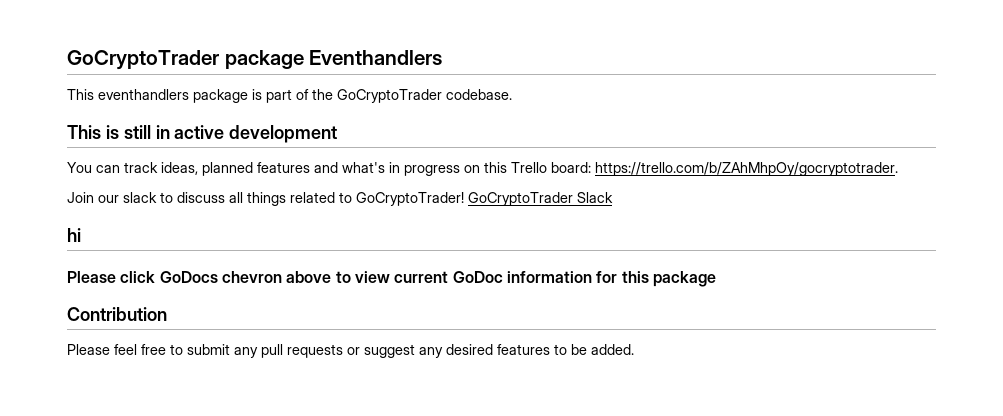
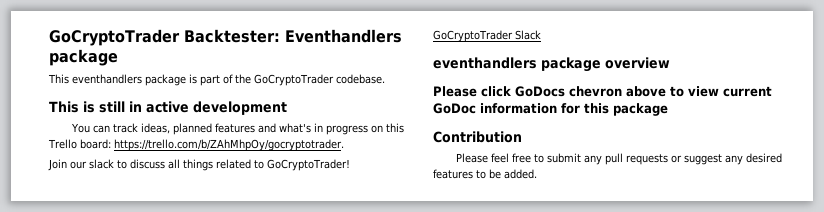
[67,50,443,70] GoCryptoTrader package Eventhandlers -> [49,29,402,46] [49,49,118,66] GoCryptoTrader Backtester: Eventhandlers package
[67,228,81,242] hi -> [433,57,670,72] eventhandlers package overview

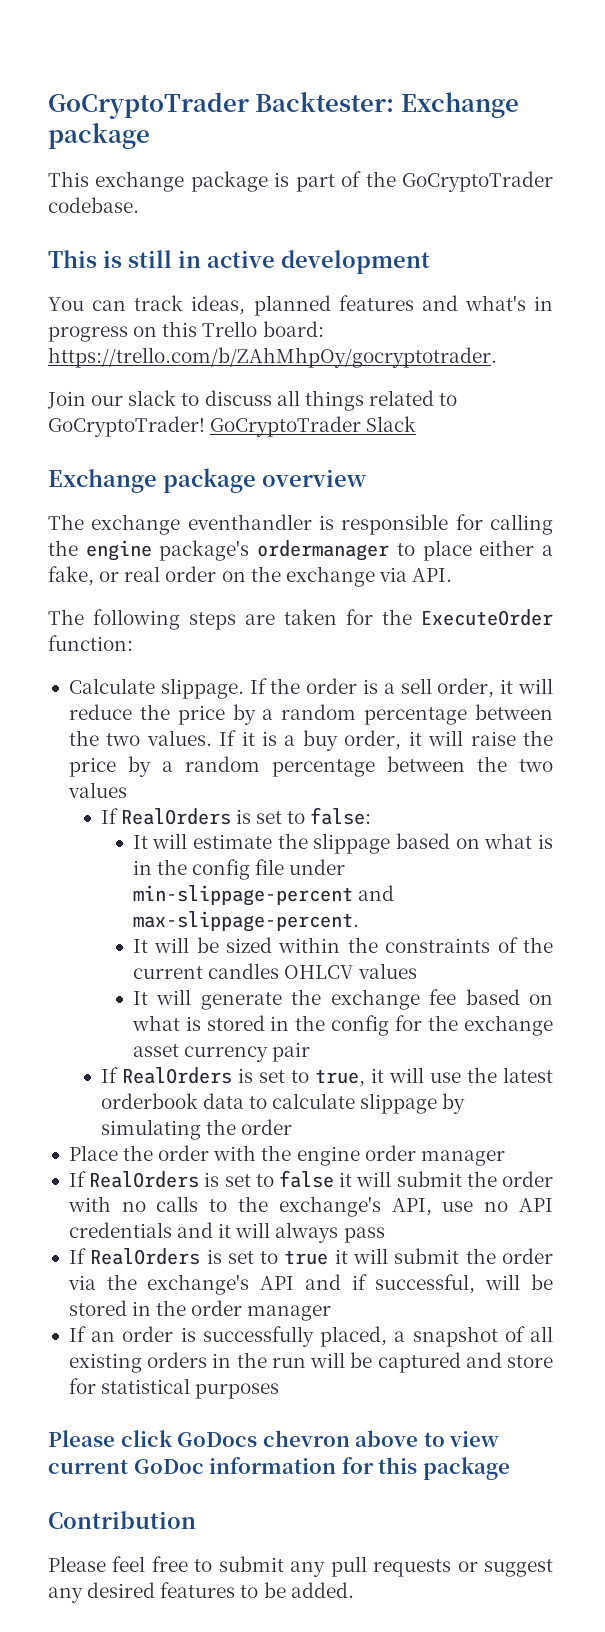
[284,29,402,43] Eventhandlers -> [400,92,519,118] Exchange
[72,74,142,84] eventhandlers -> [95,171,185,192] exchange
[433,57,537,69] eventhandlers -> [48,469,157,493] Exchange
(670, 63) none -> [48,514,553,535] [48,540,553,561] [48,566,453,587] [48,609,553,630] [48,635,133,651] [68,678,553,699] [68,704,553,725] [68,730,554,751] [68,756,554,777] [67,782,127,798] [100,807,372,825] [132,833,553,854] [132,859,346,880] [132,885,394,906] [132,911,359,932] [132,937,553,953] [132,963,418,979] [132,989,553,1010] [131,1015,553,1036] [132,1042,310,1062] [100,1067,554,1087] [100,1093,466,1114] [100,1119,293,1140] [68,1145,505,1166] [68,1170,553,1188] [67,1196,553,1217] [68,1222,385,1243] [68,1248,553,1265] [67,1274,553,1295] [68,1300,332,1321] [68,1326,554,1347] [68,1352,554,1373] [68,1378,280,1399] // The exchange eventhandler is responsible for calling the engine package's ordermanager to place either a fake, or real order on the exchange via API. // The following steps are taken for the ExecuteOrder function: // Calculate slippage. If the order is a sell order, it will reduce the price by a random percentage between the two values. If it is a buy order, it will raise the price by a random percentage between the two values // If RealOrders is set to false: // It will estimate the slippage based on what is in the config file under min-slippage-percent and max-slippage-percent. // It will be sized within the constraints of the current candles OHLCV values // It will generate the exchange fee based on what is stored in the config for the exchange asset currency pair // If RealOrders is set to true, it will use the latest orderbook data to calculate slippage by simulating the order // Place the order with the engine order manager // If RealOrders is set to false it will submit the order with no calls to the exchange's API, use no API credentials and it will always pass // If RealOrders is set to true it will submit the order via the exchange's API and if successful, will be stored in the order manager // If an order is successfully placed, a snapshot of all existing orders in the run will be captured and store for statistical purposes

